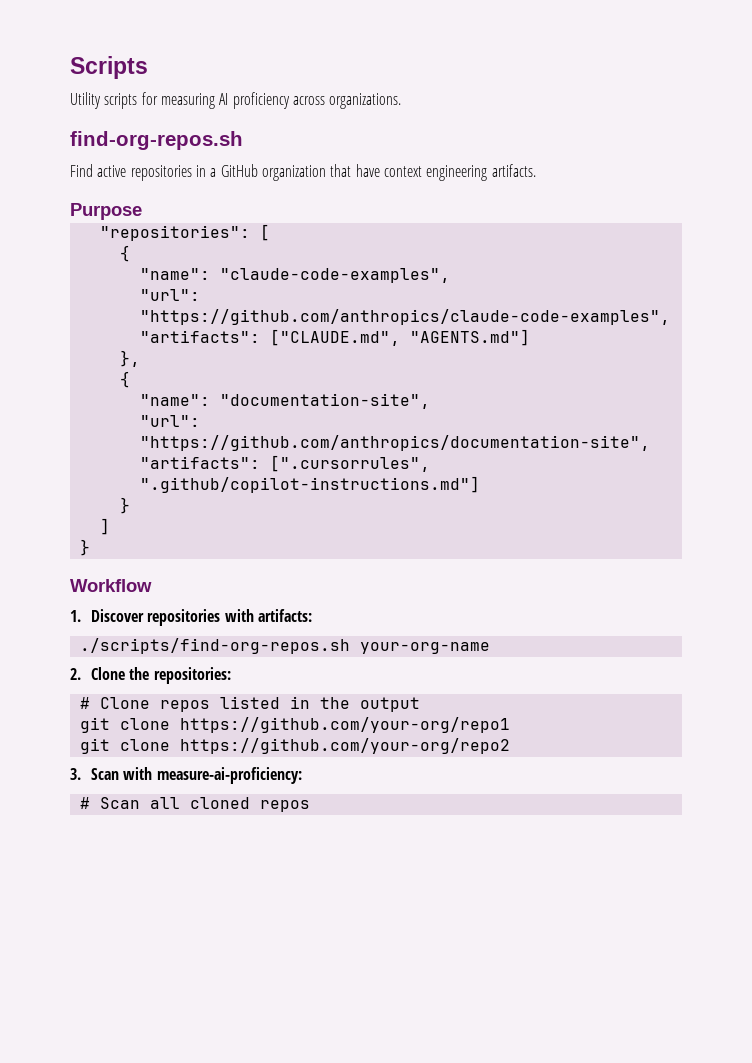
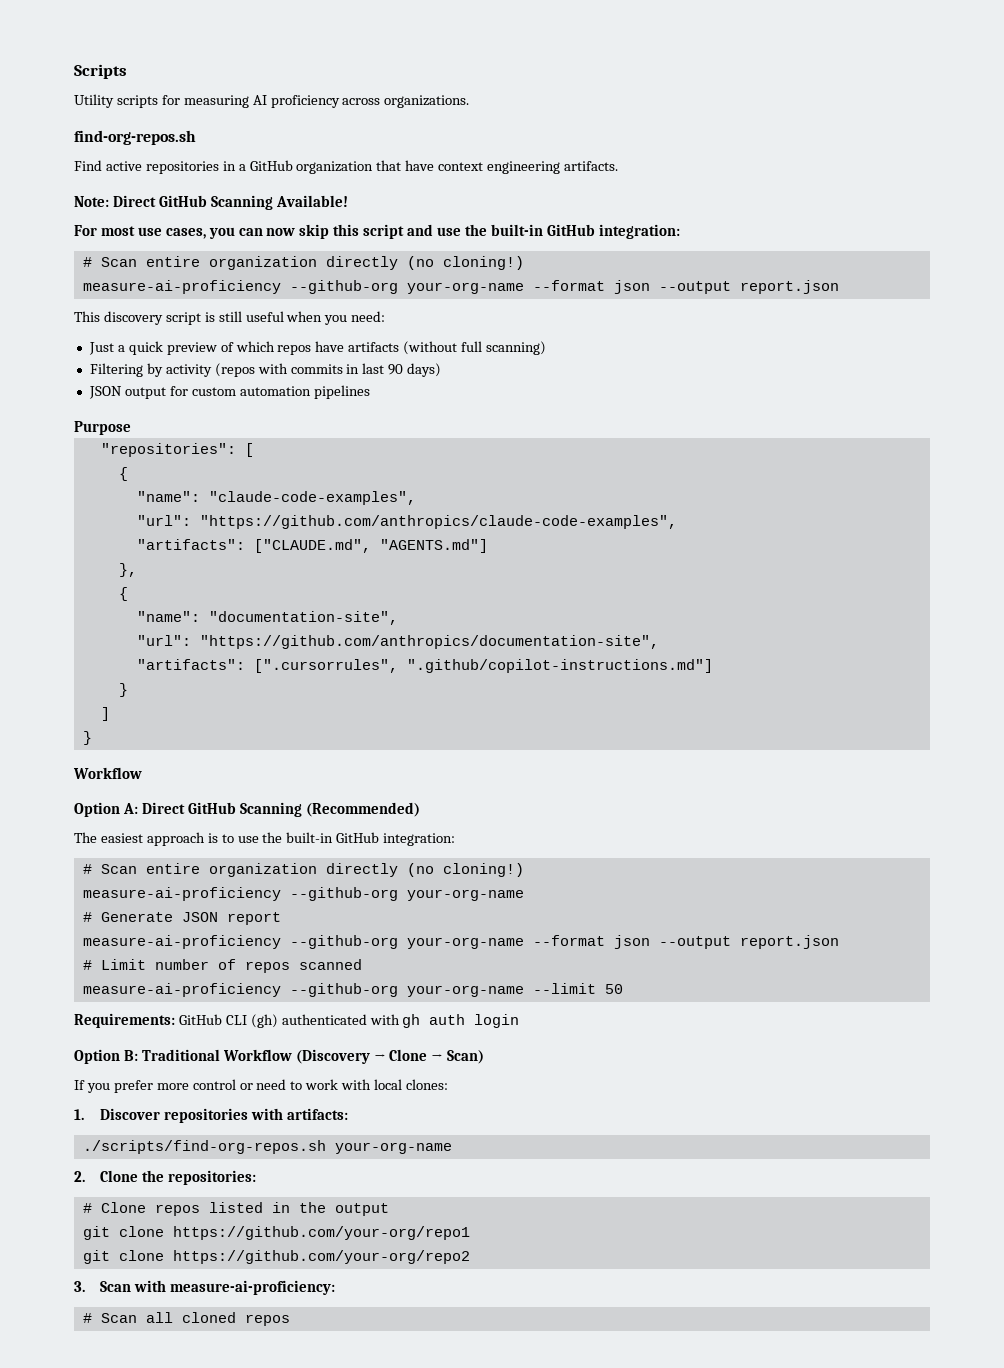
(536, 170) none -> [74,195,349,210] [74,224,680,239] [82,256,524,270] [82,280,839,294] [74,311,386,325] [88,341,547,355] [89,363,442,377] [88,385,370,399] // Note: Direct GitHub Scanning Available! // For most use cases, you can now skip this script and use the built-in GitHub integration: // # Scan entire organization directly (no cloning!) // measure-ai-proficiency --github-org your-org-name --format json --output report.json // This discovery script is still useful when you need: // Just a quick preview of which repos have artifacts (without full scanning) // Filtering by activity (repos with commits in last 90 days) // JSON output for custom automation pipelines
(152, 585) none -> [74,802,420,817] [74,832,456,846] [82,863,524,877] [82,887,524,901] [82,912,281,925] [82,935,839,949] [82,959,362,973] [82,983,623,997] [74,1013,520,1028] [74,1049,485,1064] [74,1079,449,1093] // Option A: Direct GitHub Scanning (Recommended) // The easiest approach is to use the built-in GitHub integration: // # Scan entire organization directly (no cloning!) // measure-ai-proficiency --github-org your-org-name // # Generate JSON report // measure-ai-proficiency --github-org your-org-name --format json --output report.json // # Limit number of repos scanned // measure-ai-proficiency --github-org your-org-name --limit 50 // Requirements: GitHub CLI (gh) authenticated with gh auth login // Option B: Traditional Workflow (Discovery → Clone → Scan) // If you prefer more control or need to work with local clones:

